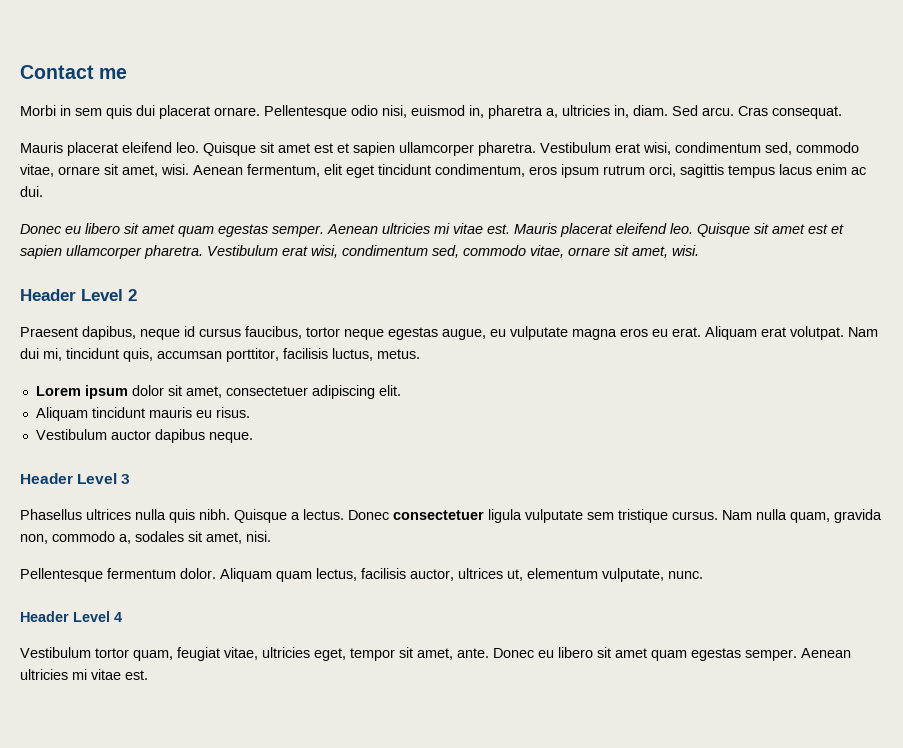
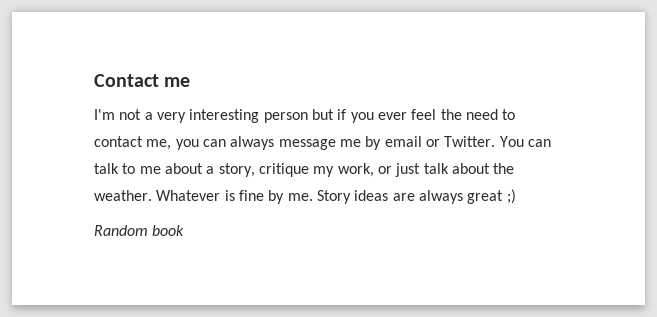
[20,105,842,119] [20,142,859,156] [20,164,866,178] [20,186,43,197] [20,223,844,237] [20,245,699,259] [20,289,137,301] [20,326,878,340] [20,348,420,362] [35,385,401,399] [35,407,250,421] [35,429,253,443] [20,473,131,484] [20,509,882,523] [20,531,271,544] [20,568,703,582] [20,611,122,622] [20,647,851,661] [20,669,148,680] Morbi in sem quis dui placerat ornare. Pellentesque odio nisi, euismod in, pharetra a, ultricies in, diam. Sed arcu. Cras consequat. // Mauris placerat eleifend leo. Quisque sit amet est et sapien ullamcorper pharetra. Vestibulum erat wisi, condimentum sed, commodo vitae, ornare sit amet, wisi. Aenean fermentum, elit eget tincidunt condimentum, eros ipsum rutrum orci, sagittis tempus lacus enim ac dui. // Donec eu libero sit amet quam egestas semper. Aenean ultricies mi vitae est. Mauris placerat eleifend leo. Quisque sit amet est et sapien ullamcorper pharetra. Vestibulum erat wisi, condimentum sed, commodo vitae, ornare sit amet, wisi. // Header Level 2 // Praesent dapibus, neque id cursus faucibus, tortor neque egestas augue, eu vulputate magna eros eu erat. Aliquam erat volutpat. Nam dui mi, tincidunt quis, accumsan porttitor, facilisis luctus, metus. // Lorem ipsum dolor sit amet, consectetuer adipiscing elit. // Aliquam tincidunt mauris eu risus. // Vestibulum auctor dapibus neque. // Header Level 3 // Phasellus ultrices nulla quis nibh. Quisque a lectus. Donec consectetuer ligula vulputate sem tristique cursus. Nam nulla quam, gravida non, commodo a, sodales sit amet, nisi. // Pellentesque fermentum dolor. Aliquam quam lectus, facilisis auctor, ultrices ut, elementum vulputate, nunc. // Header Level 4 // Vestibulum tortor quam, feugiat vitae, ultricies eget, tempor sit amet, ante. Donec eu libero sit amet quam egestas semper. Aenean ultricies mi vitae est. -> [94,109,516,123] [94,136,551,150] [94,163,515,177] [94,189,516,204] [94,225,185,236] I'm not a very interesting person but if you ever feel the need to contact me, you can always message me by email or Twitter. You can talk to me about a story, critique my work, or just talk about the weather. Whatever is fine by me. Story ideas are always great ;) // Random book

